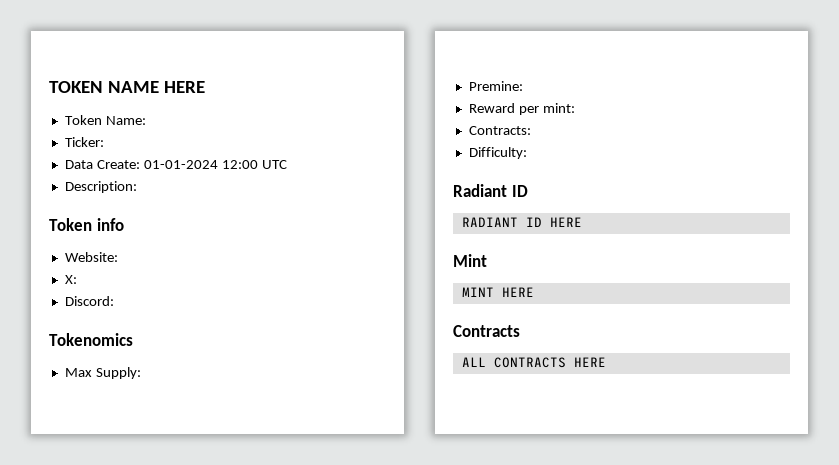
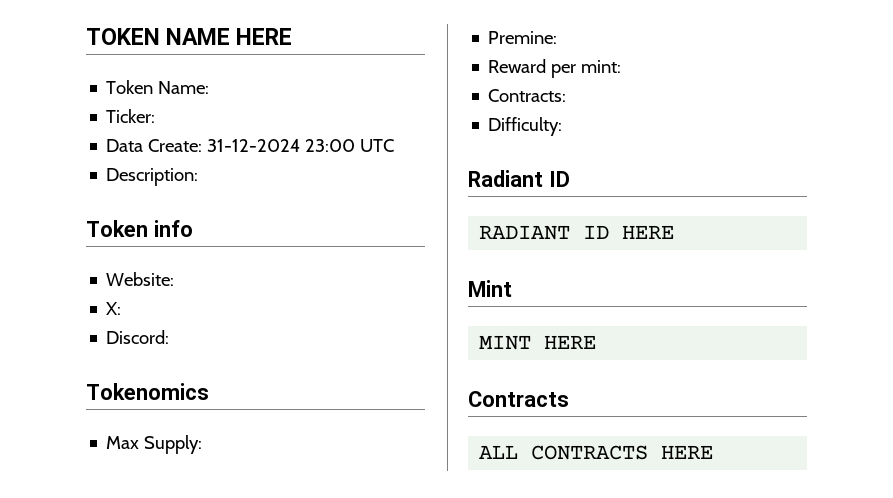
[143,160,258,169] 01-01-2024 12:00 -> [207,139,356,152] 31-12-2024 23:00

